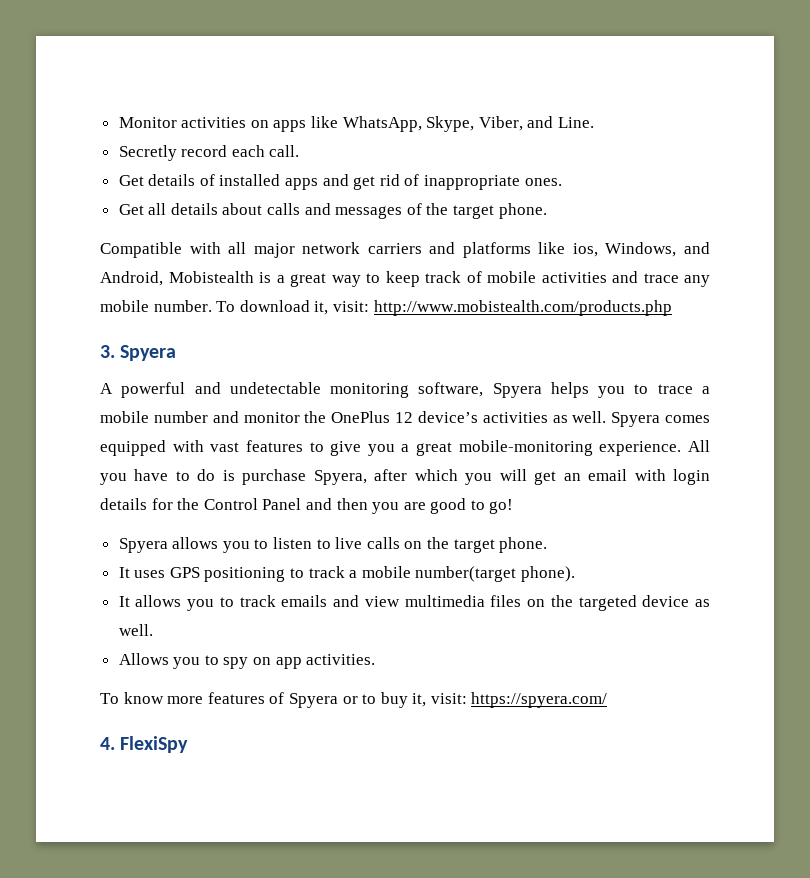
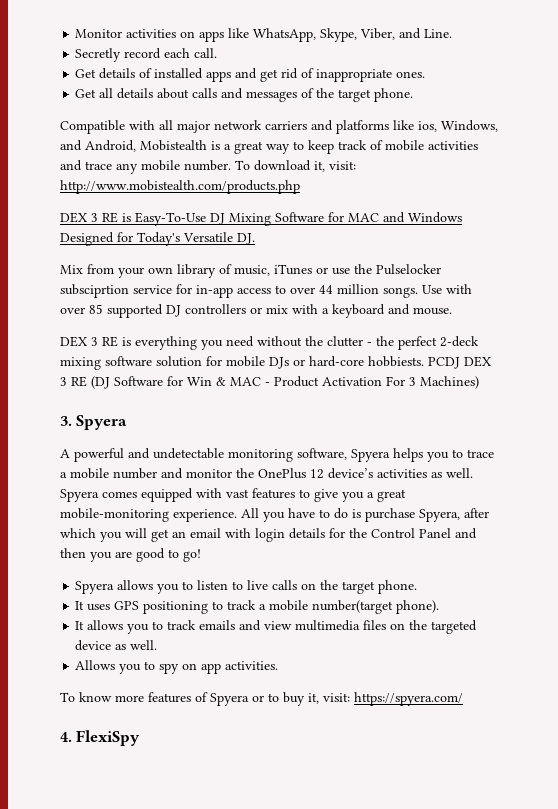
(672, 308) none -> [60,212,462,226] [60,232,255,246] [60,264,441,278] [60,284,472,298] [60,304,452,318] [60,336,479,350] [60,356,492,370] [60,376,479,389] // DEX 3 RE is Easy-To-Use DJ Mixing Software for MAC and Windows Designed for Today's Versatile DJ. // Mix from your own library of music, iTunes or use the Pulselocker subsciprtion service for in-app access to over 44 million songs. Use with over 85 supported DJ controllers or mix with a keyboard and mouse. // DEX 3 RE is everything you need without the clutter - the perfect 2-deck mixing software solution for mobile DJs or hard-core hobbiests. PCDJ DEX 3 RE (DJ Software for Win & MAC - Product Activation For 3 Machines)

